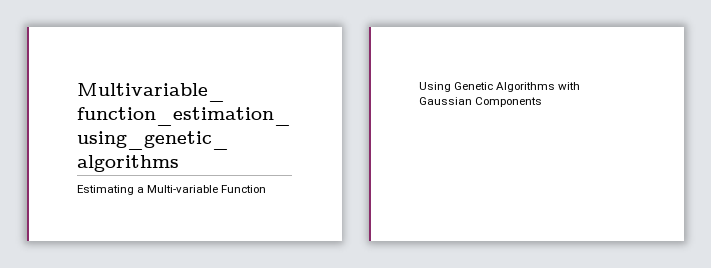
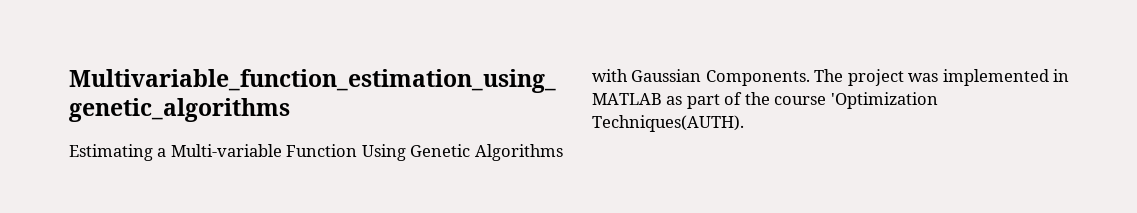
[475,97,543,107] Components -> [705,69,1070,86] [592,92,938,109] [592,115,744,132] Components. The project was implemented in MATLAB as part of the course 'Optimization Techniques(AUTH).

